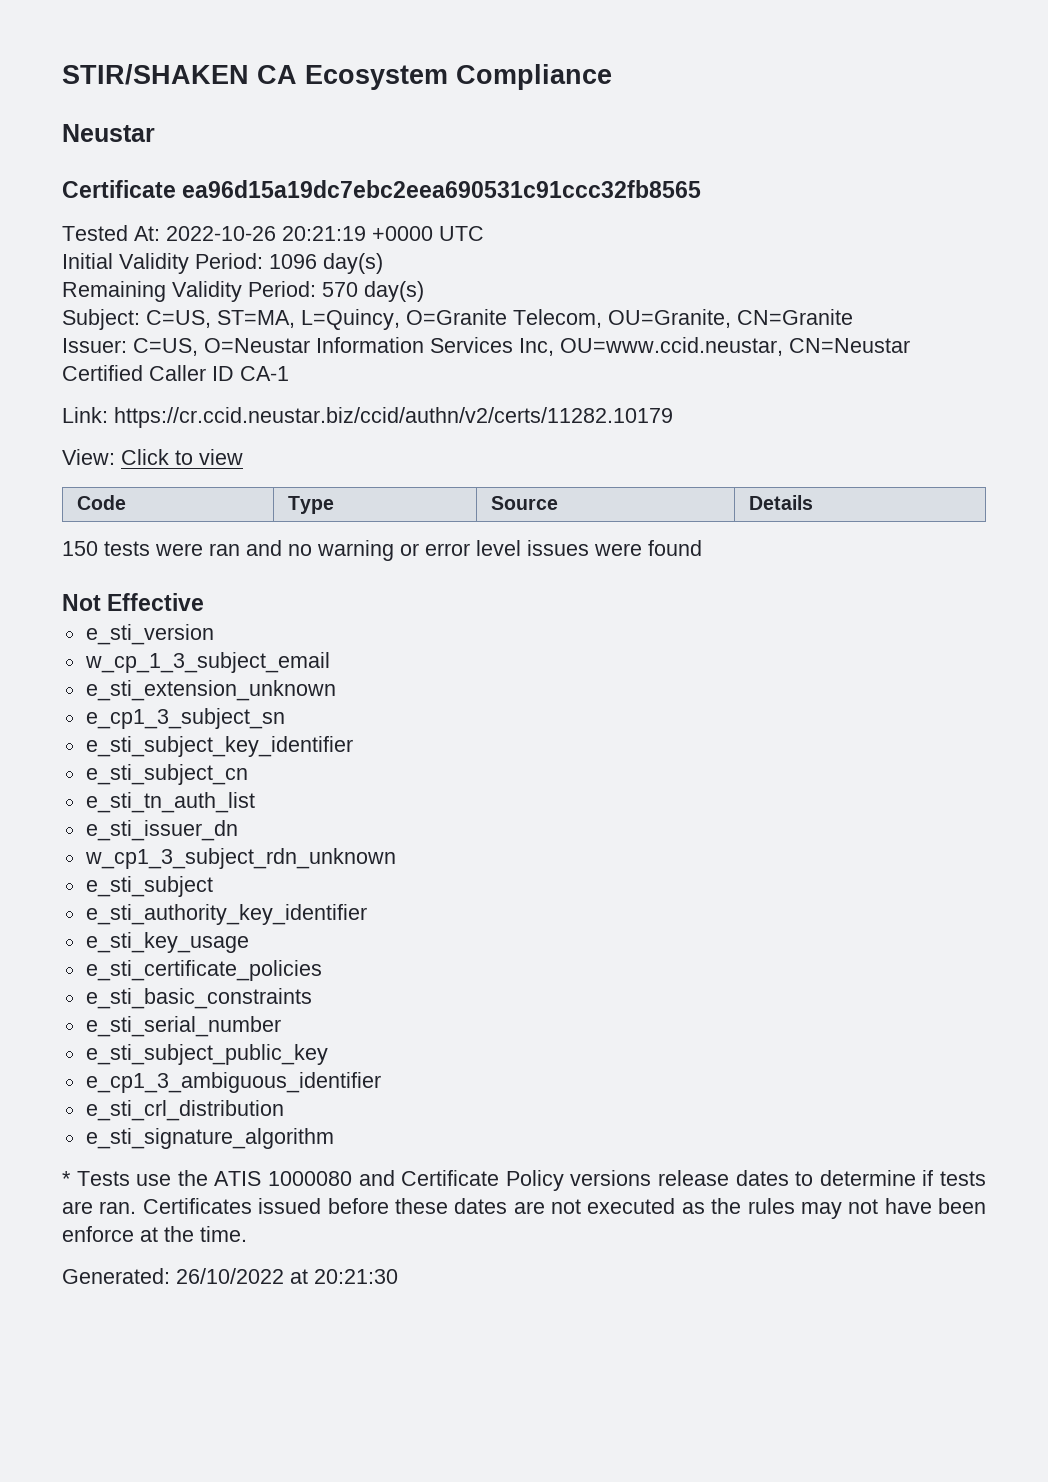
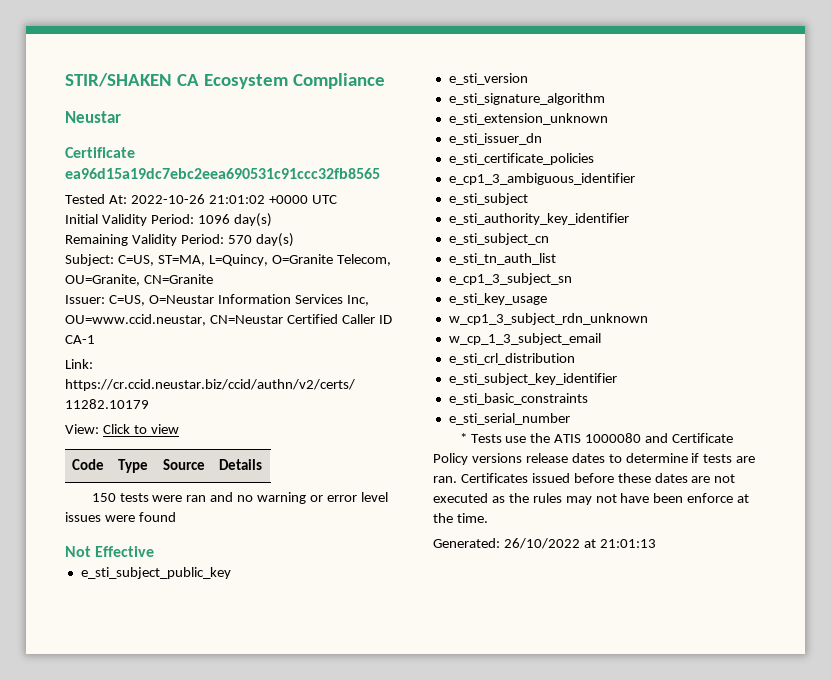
[282,226,366,241] 20:21:19 -> [208,195,265,204] 21:01:02
(205, 602) none -> [80,567,231,579] // e_sti_subject_public_key
[84,652,330,673] w_cp_1_3_subject_email -> [448,93,605,105] e_sti_signature_algorithm
[85,708,285,729] [85,736,353,757] e_cp1_3_subject_sn // e_sti_subject_key_identifier -> [448,133,542,145] [448,153,594,165] [448,173,635,185] [448,193,528,205] [448,213,629,225] e_sti_issuer_dn // e_sti_certificate_policies // e_cp1_3_ambiguous_identifier // e_sti_subject // e_sti_authority_key_identifier
[85,820,238,841] e_sti_issuer_dn -> [448,273,572,285] [448,293,547,305] e_cp1_3_subject_sn // e_sti_key_usage
[85,876,213,897] [85,904,367,925] [85,932,249,953] [85,960,322,981] [85,988,312,1009] [85,1016,281,1037] [85,1044,328,1065] [85,1072,381,1093] [85,1100,284,1121] [85,1128,334,1149] e_sti_subject // e_sti_authority_key_identifier // e_sti_key_usage // e_sti_certificate_policies // e_sti_basic_constraints // e_sti_serial_number // e_sti_subject_public_key // e_cp1_3_ambiguous_identifier // e_sti_crl_distribution // e_sti_signature_algorithm -> [448,333,601,345] [448,353,575,365] [448,373,617,385] [448,393,588,405] [448,413,570,425] w_cp_1_3_subject_email // e_sti_crl_distribution // e_sti_subject_key_identifier // e_sti_basic_constraints // e_sti_serial_number
[314,1269,398,1284] 20:21:30 -> [599,539,656,548] 21:01:13

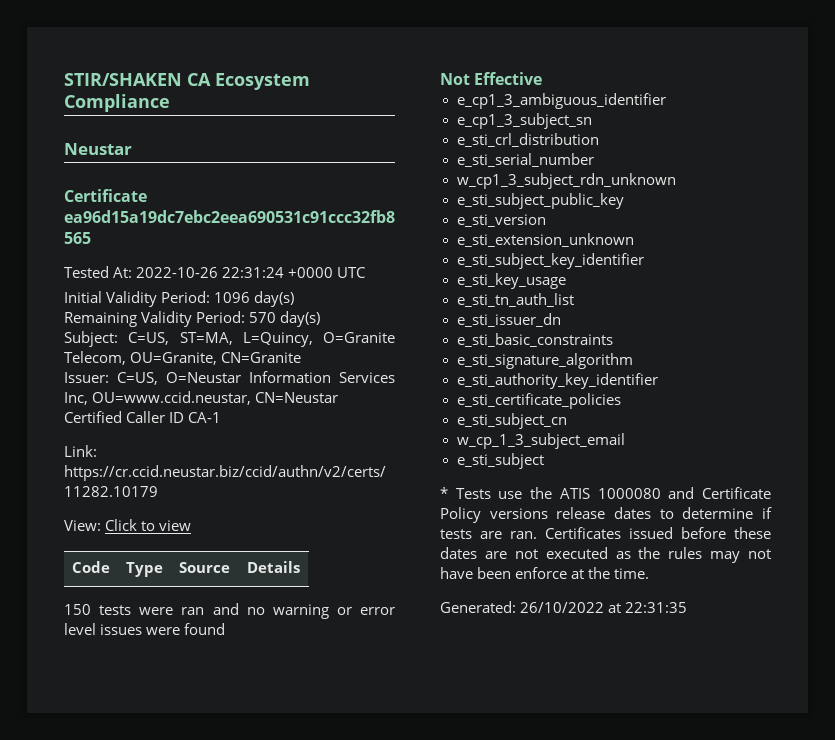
[208,195,265,204] 21:01:02 -> [222,267,285,278] 22:31:24
[80,567,231,579] [448,73,528,85] [448,93,605,105] [448,113,608,125] [448,133,542,145] [448,153,594,165] [448,173,635,185] [448,193,528,205] e_sti_subject_public_key // e_sti_version // e_sti_signature_algorithm // e_sti_extension_unknown // e_sti_issuer_dn // e_sti_certificate_policies // e_cp1_3_ambiguous_identifier // e_sti_subject -> [456,93,666,109] [456,113,592,129] [456,133,599,147] [456,153,594,167] [456,173,676,189] [456,193,624,209] [456,214,546,227] [456,233,634,247] [456,253,644,269] [456,273,566,289] [456,293,574,307] [456,313,561,327] [456,333,613,347] [456,353,633,369] e_cp1_3_ambiguous_identifier // e_cp1_3_subject_sn // e_sti_crl_distribution // e_sti_serial_number // w_cp1_3_subject_rdn_unknown // e_sti_subject_public_key // e_sti_version // e_sti_extension_unknown // e_sti_subject_key_identifier // e_sti_key_usage // e_sti_tn_auth_list // e_sti_issuer_dn // e_sti_basic_constraints // e_sti_signature_algorithm
(629, 219) none -> [456,393,621,409] // e_sti_certificate_policies
[448,253,556,265] [448,273,572,285] [448,293,547,305] [448,313,648,325] [448,333,601,345] [448,353,575,365] [448,373,617,385] [448,393,588,405] [448,413,570,425] e_sti_tn_auth_list // e_cp1_3_subject_sn // e_sti_key_usage // w_cp1_3_subject_rdn_unknown // w_cp_1_3_subject_email // e_sti_crl_distribution // e_sti_subject_key_identifier // e_sti_basic_constraints // e_sti_serial_number -> [456,433,625,449] [456,453,544,469] w_cp_1_3_subject_email // e_sti_subject
[599,539,656,548] 21:01:13 -> [625,602,688,613] 22:31:35

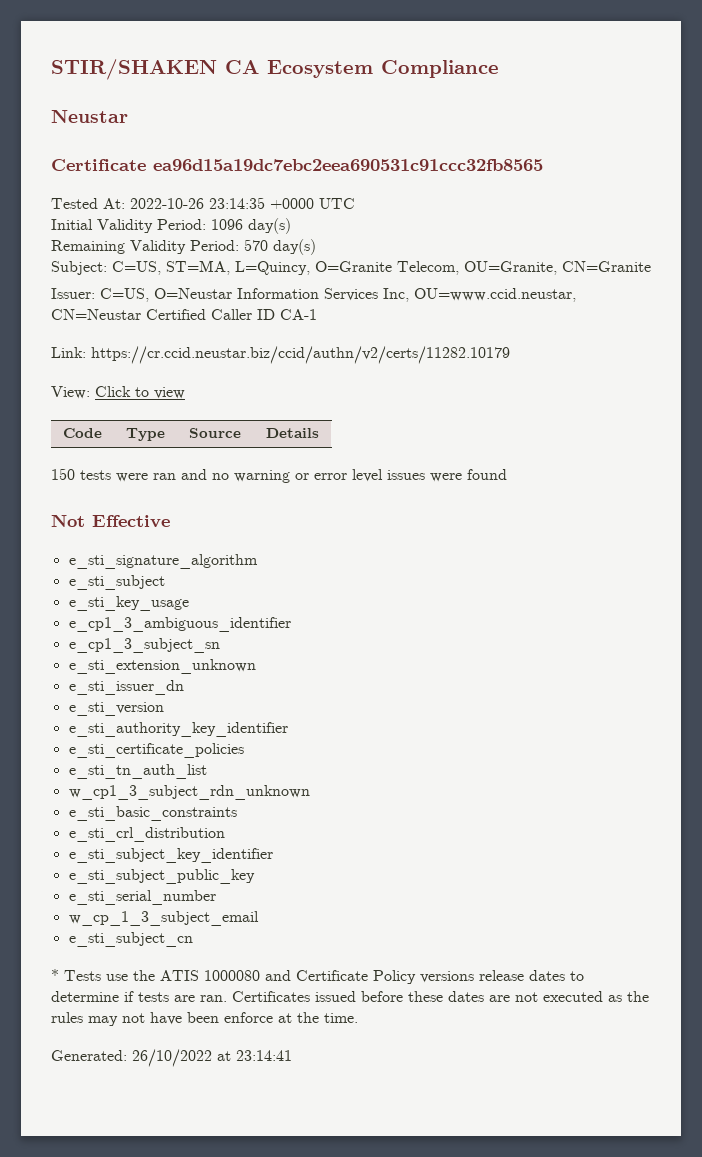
[222,267,285,278] 22:31:24 -> [209,197,265,209] 23:14:35
(543, 78) none -> [68,554,258,569] [68,575,165,590] [68,596,189,611] // e_sti_signature_algorithm // e_sti_subject // e_sti_key_usage
[456,133,599,147] [456,153,594,167] [456,173,676,189] [456,193,624,209] [456,214,546,227] [456,233,634,247] [456,253,644,269] [456,273,566,289] [456,293,574,307] e_sti_crl_distribution // e_sti_serial_number // w_cp1_3_subject_rdn_unknown // e_sti_subject_public_key // e_sti_version // e_sti_extension_unknown // e_sti_subject_key_identifier // e_sti_key_usage // e_sti_tn_auth_list -> [68,659,256,674] e_sti_extension_unknown
[456,333,613,347] [456,353,633,369] e_sti_basic_constraints // e_sti_signature_algorithm -> [68,702,164,716] e_sti_version
[456,413,567,429] e_sti_subject_cn -> [68,764,207,779] [68,785,310,800] [68,806,237,821] [68,827,225,842] [68,848,273,863] [68,869,255,884] [68,890,216,905] e_sti_tn_auth_list // w_cp1_3_subject_rdn_unknown // e_sti_basic_constraints // e_sti_crl_distribution // e_sti_subject_key_identifier // e_sti_subject_public_key // e_sti_serial_number
[456,453,544,469] e_sti_subject -> [68,932,193,947] e_sti_subject_cn
[625,602,688,613] 22:31:35 -> [236,1050,292,1061] 23:14:41

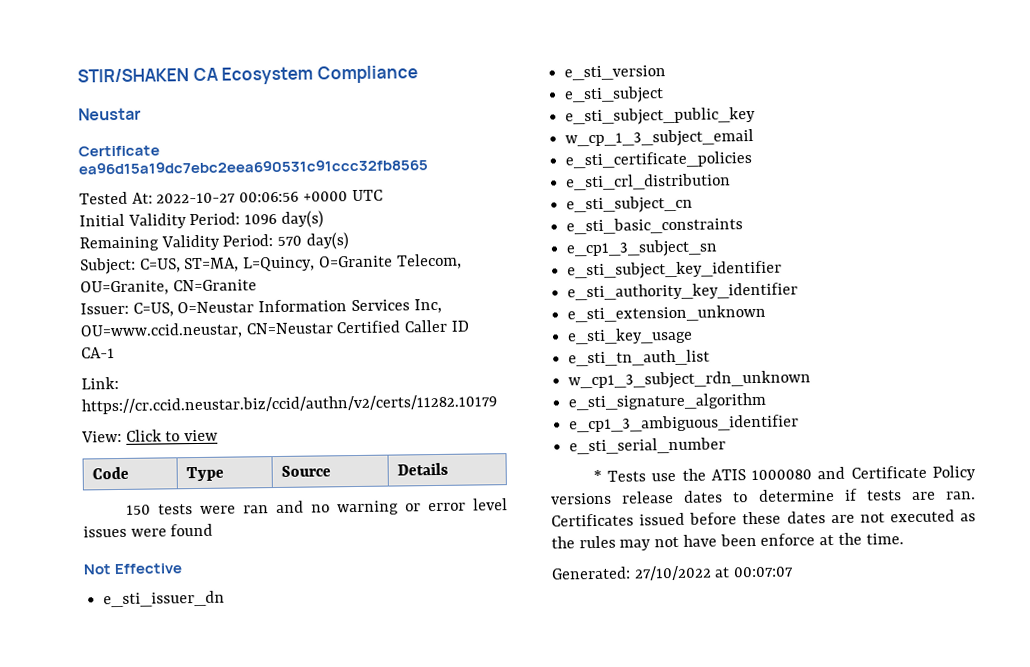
[130,197,265,209] 2022-10-26 23:14:35 -> [156,191,300,204] 2022-10-27 00:06:56
[68,554,258,569] [68,575,165,590] [68,596,189,611] [68,617,291,632] [68,638,220,653] [68,659,256,674] [68,680,184,695] [68,702,164,716] e_sti_signature_algorithm // e_sti_subject // e_sti_key_usage // e_cp1_3_ambiguous_identifier // e_cp1_3_subject_sn // e_sti_extension_unknown // e_sti_issuer_dn // e_sti_version -> [103,590,226,608] [564,65,667,81] [564,86,665,104] [565,106,757,126] [565,128,755,148] [565,150,753,169] [566,173,732,191] [566,195,694,214] [566,217,744,235] [566,239,719,258] [567,260,783,280] e_sti_issuer_dn // e_sti_version // e_sti_subject // e_sti_subject_public_key // w_cp_1_3_subject_email // e_sti_certificate_policies // e_sti_crl_distribution // e_sti_subject_cn // e_sti_basic_constraints // e_cp1_3_subject_sn // e_sti_subject_key_identifier
[68,743,244,758] e_sti_certificate_policies -> [567,304,767,323] [567,327,694,345] e_sti_extension_unknown // e_sti_key_usage
[68,806,237,821] [68,827,225,842] [68,848,273,863] [68,869,255,884] e_sti_basic_constraints // e_sti_crl_distribution // e_sti_subject_key_identifier // e_sti_subject_public_key -> [568,392,767,411] [569,414,800,433] e_sti_signature_algorithm // e_cp1_3_ambiguous_identifier
[68,911,259,926] [68,932,193,947] // w_cp_1_3_subject_email // e_sti_subject_cn -> (727, 446) none
[132,1049,292,1067] 26/10/2022 at 23:14:41 -> [633,565,795,581] 27/10/2022 at 00:07:07

